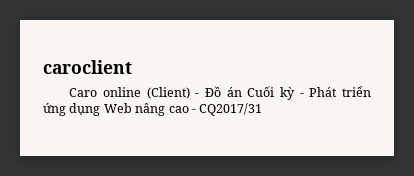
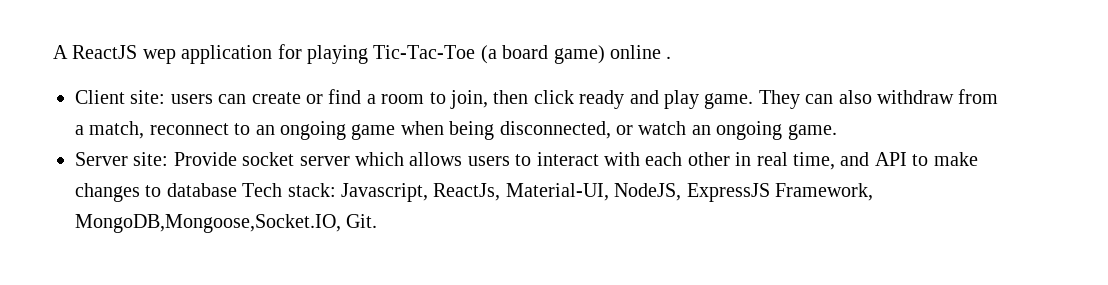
[43,60,132,74] [69,86,371,100] [43,103,263,116] caroclient // Caro online (Client) - Đồ án Cuối kỳ - Phát triển ứng dụng Web nâng cao - CQ2017/31 -> [53,44,672,64] [75,89,999,109] [75,121,837,140] [75,152,978,170] [75,183,873,202] [75,214,378,233] A ReactJS wep application for playing Tic-Tac-Toe (a board game) online . // Client site: users can create or find a room to join, then click ready and play game. They can also withdraw from a match, reconnect to an ongoing game when being disconnected, or watch an ongoing game. // Server site: Provide socket server which allows users to interact with each other in real time, and API to make changes to database Tech stack: Javascript, ReactJs, Material-UI, NodeJS, ExpressJS Framework, MongoDB,Mongoose,Socket.IO, Git.

